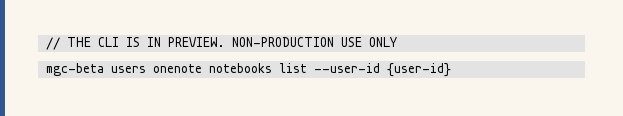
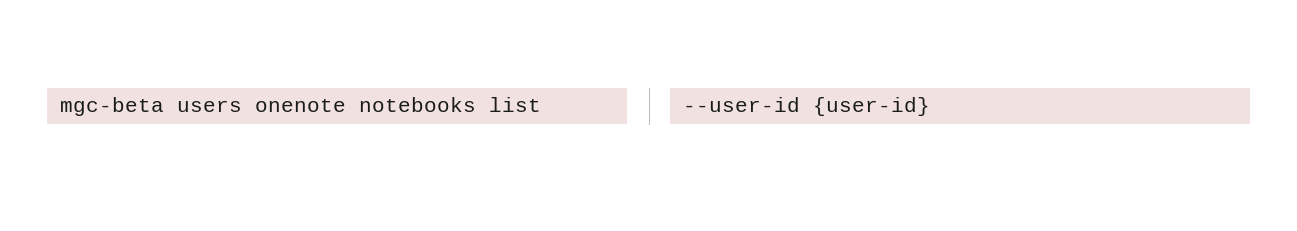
[45,37,397,50] // THE CLI IS IN PREVIEW. NON-PRODUCTION USE ONLY // -> (59, 106) none

